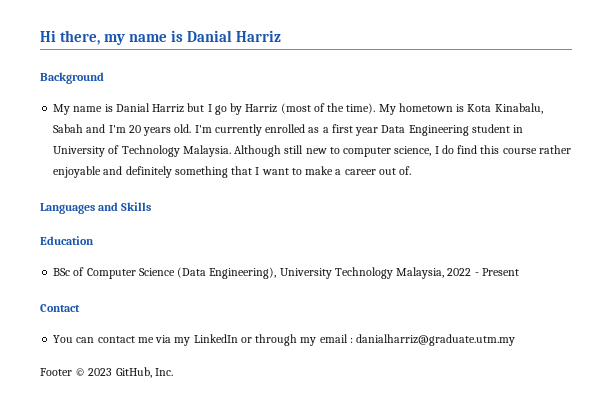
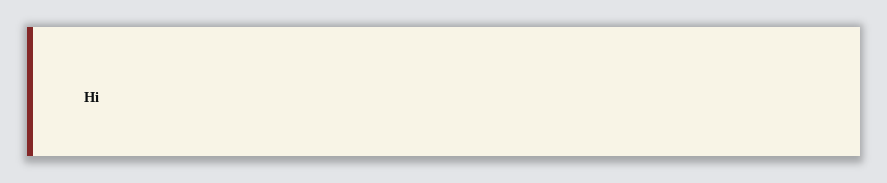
[60,30,282,45] [40,72,104,84] [53,103,543,115] [53,124,524,136] [53,145,571,157] [53,166,412,178] [40,202,152,214] [40,236,94,245] [53,267,519,279] [40,304,80,312] [53,334,516,346] [40,367,173,378] there, my name is Danial Harriz // Background // My name is Danial Harriz but I go by Harriz (most of the time). My hometown is Kota Kinabalu, Sabah and I'm 20 years old. I'm currently enrolled as a first year Data Engineering student in University of Technology Malaysia. Although still new to computer science, I do find this course rather enjoyable and definitely something that I want to make a career out of. // Languages and Skills // Education // BSc of Computer Science (Data Engineering), University Technology Malaysia, 2022 - Present // Contact // You can contact me via my LinkedIn or through my email : danialharriz@graduate.utm.my // Footer © 2023 GitHub, Inc. -> (99, 97) none

